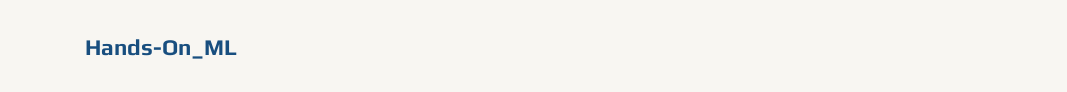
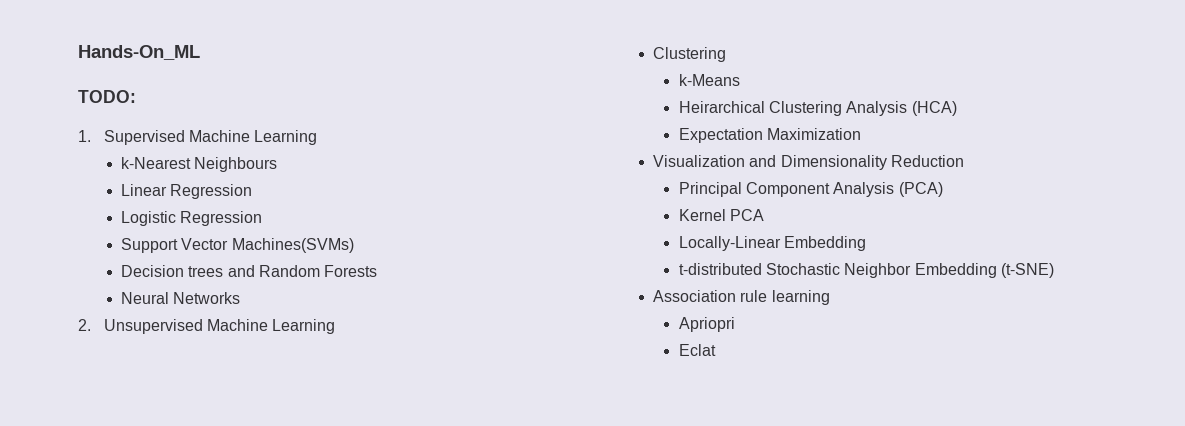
(237, 49) none -> [78,90,136,103] [78,130,318,145] [121,157,278,172] [121,184,253,199] [121,211,263,226] [121,238,354,253] [121,265,378,277] [121,292,241,304] [78,319,336,334] [653,47,727,62] [678,74,740,86] [678,101,957,116] [678,128,861,143] [653,155,965,170] [678,182,943,197] [678,209,764,221] [678,236,866,251] [678,263,1054,278] [653,290,830,305] [678,317,735,332] [678,344,716,356] // TODO: // 1. Supervised Machine Learning // k-Nearest Neighbours // Linear Regression // Logistic Regression // Support Vector Machines(SVMs) // Decision trees and Random Forests // Neural Networks // 2. Unsupervised Machine Learning // Clustering // k-Means // Heirarchical Clustering Analysis (HCA) // Expectation Maximization // Visualization and Dimensionality Reduction // Principal Component Analysis (PCA) // Kernel PCA // Locally-Linear Embedding // t-distributed Stochastic Neighbor Embedding (t-SNE) // Association rule learning // Apriopri // Eclat

